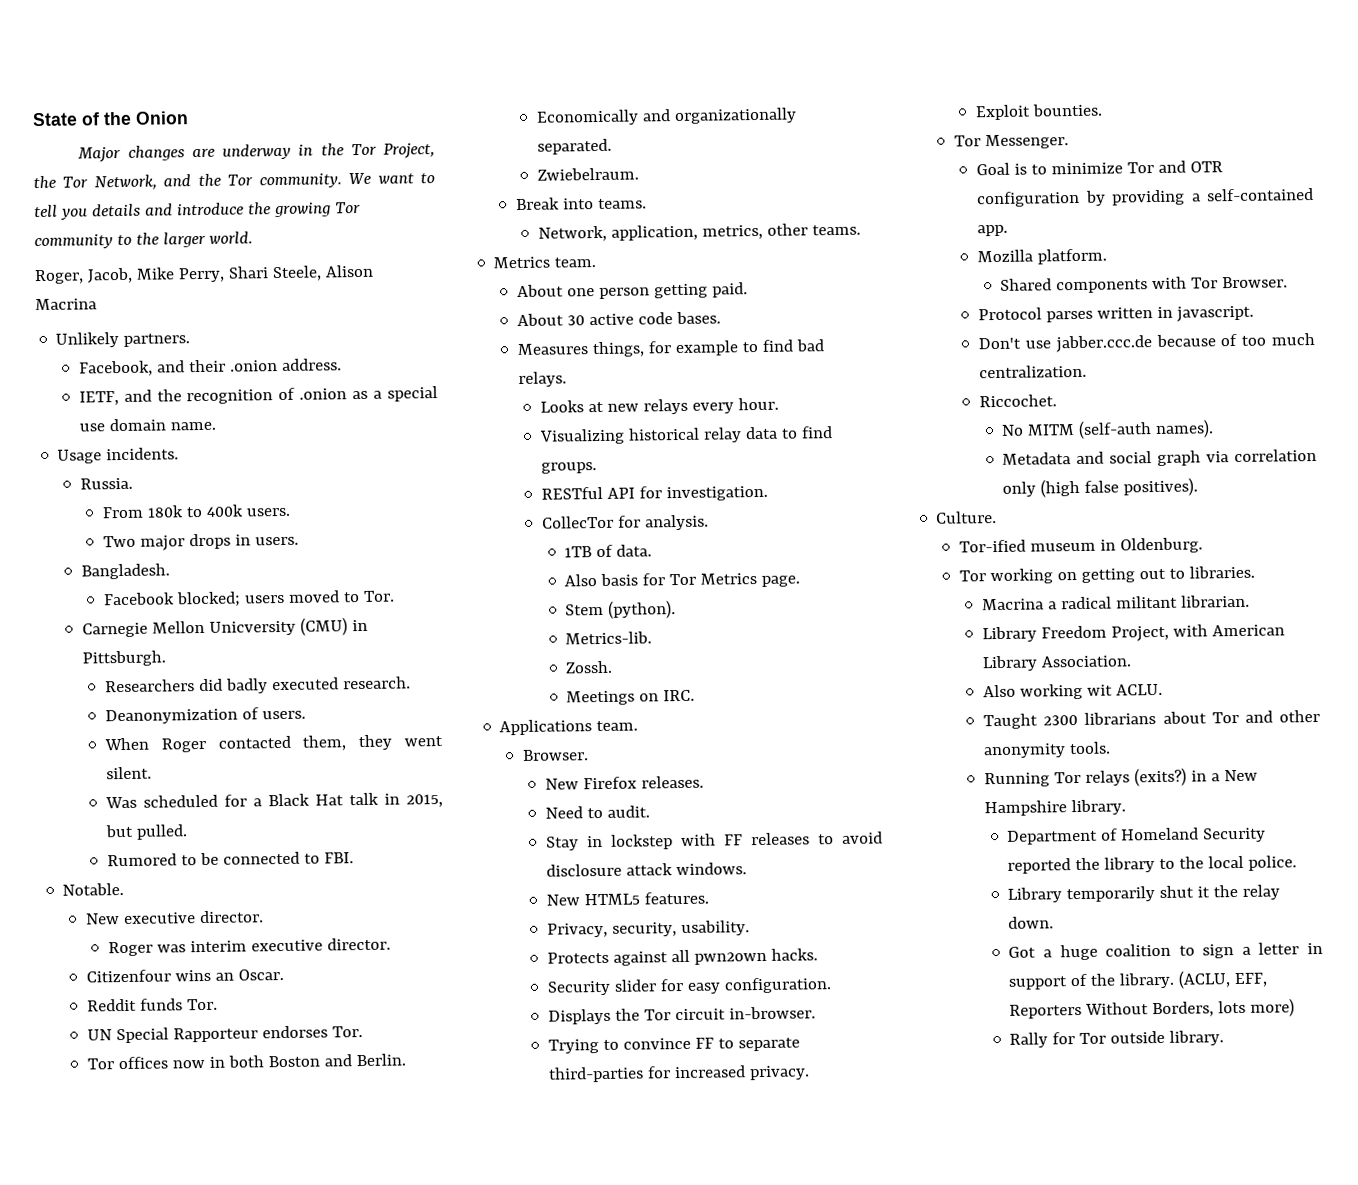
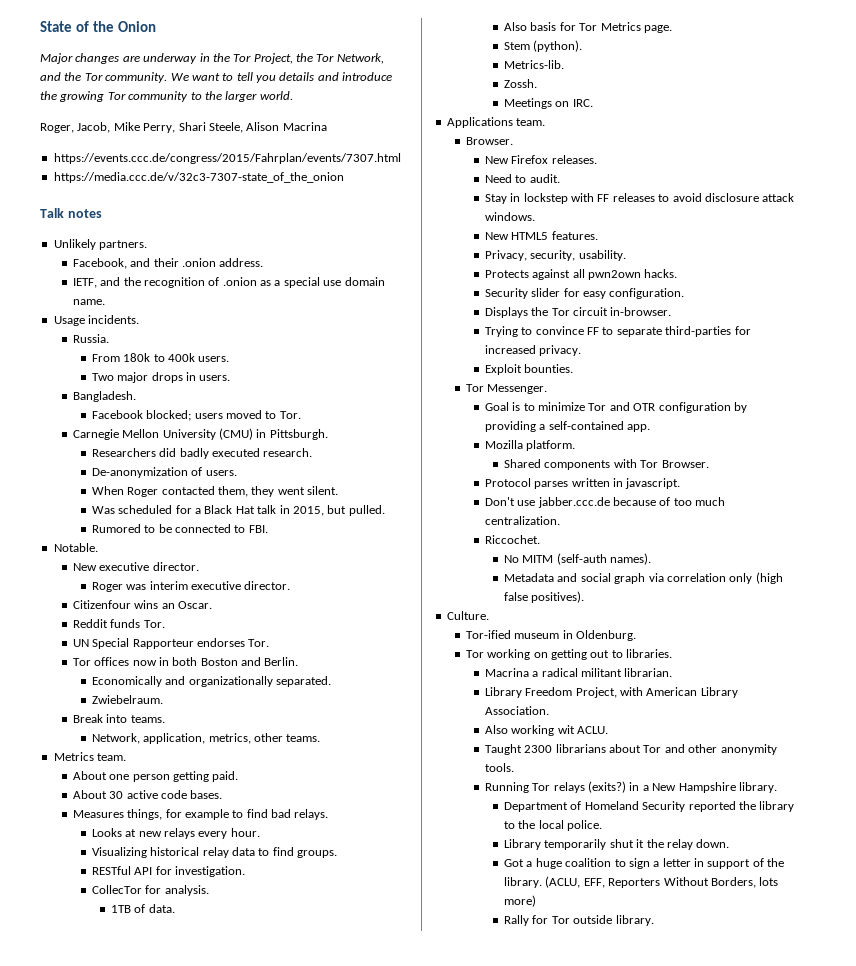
(97, 304) none -> [53,153,401,164] [53,172,344,183] [40,208,102,218] // https://events.ccc.de/congress/2015/Fahrplan/events/7307.html // https://media.ccc.de/v/32c3-7307-state_of_the_onion // Talk notes
[208,620,296,636] Unicversity -> [162,429,216,440] University
[105,708,239,725] Deanonymization -> [91,467,188,478] De-anonymization

